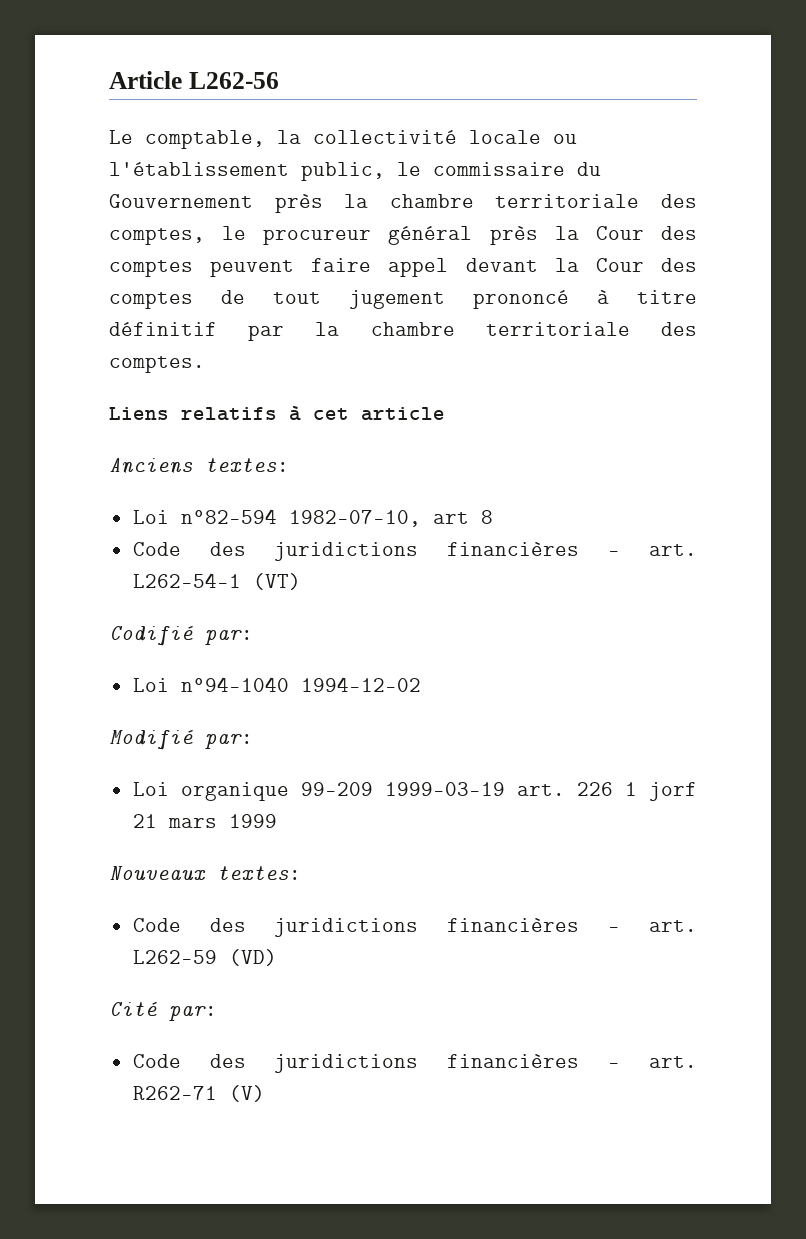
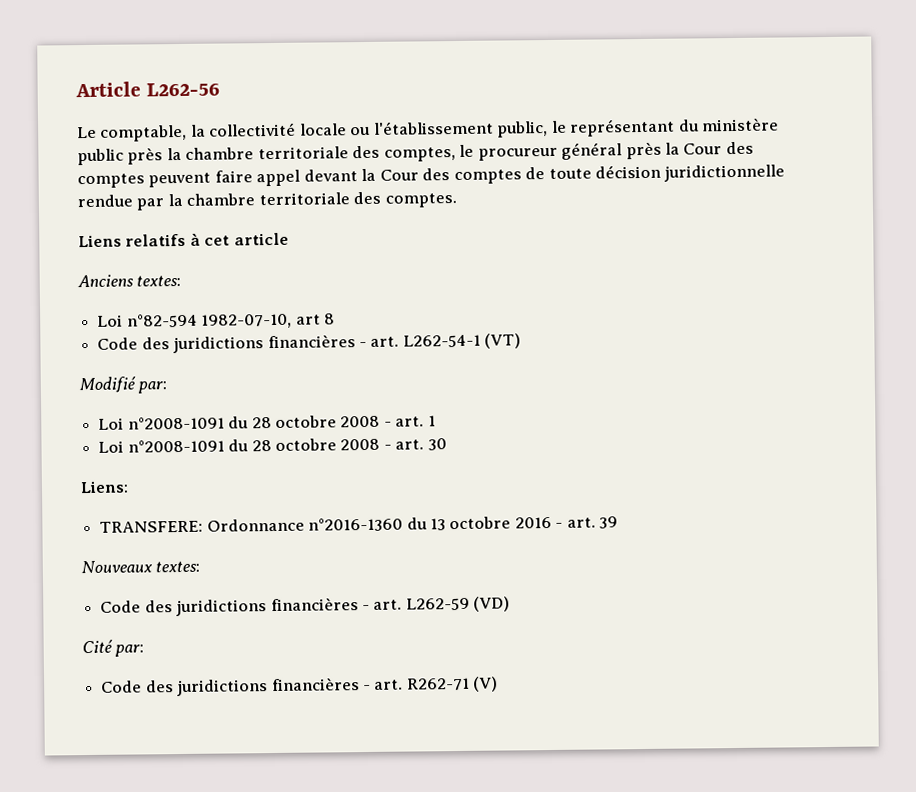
[433,162,601,176] [109,194,253,208] commissaire du Gouvernement -> [570,117,780,137] [77,148,124,166] représentant du ministère public
[273,290,697,309] [109,322,217,336] tout jugement prononcé à titre définitif -> [548,164,786,182] [77,194,133,208] toute décision juridictionnelle rendue
[109,626,253,646] [132,677,421,692] [109,730,253,750] [132,782,697,801] [132,814,277,828] Codifié par: // Loi n°94-1040 1994-12-02 // Modifié par: // Loi organique 99-209 1999-03-19 art. 226 1 jorf 21 mars 1999 -> [79,376,168,394] [98,415,436,430] [98,438,447,453] [80,480,129,494] [99,516,619,533] Modifié par: // Loi n°2008-1091 du 28 octobre 2008 - art. 1 // Loi n°2008-1091 du 28 octobre 2008 - art. 30 // Liens: // TRANSFERE: Ordonnance n°2016-1360 du 13 octobre 2016 - art. 39

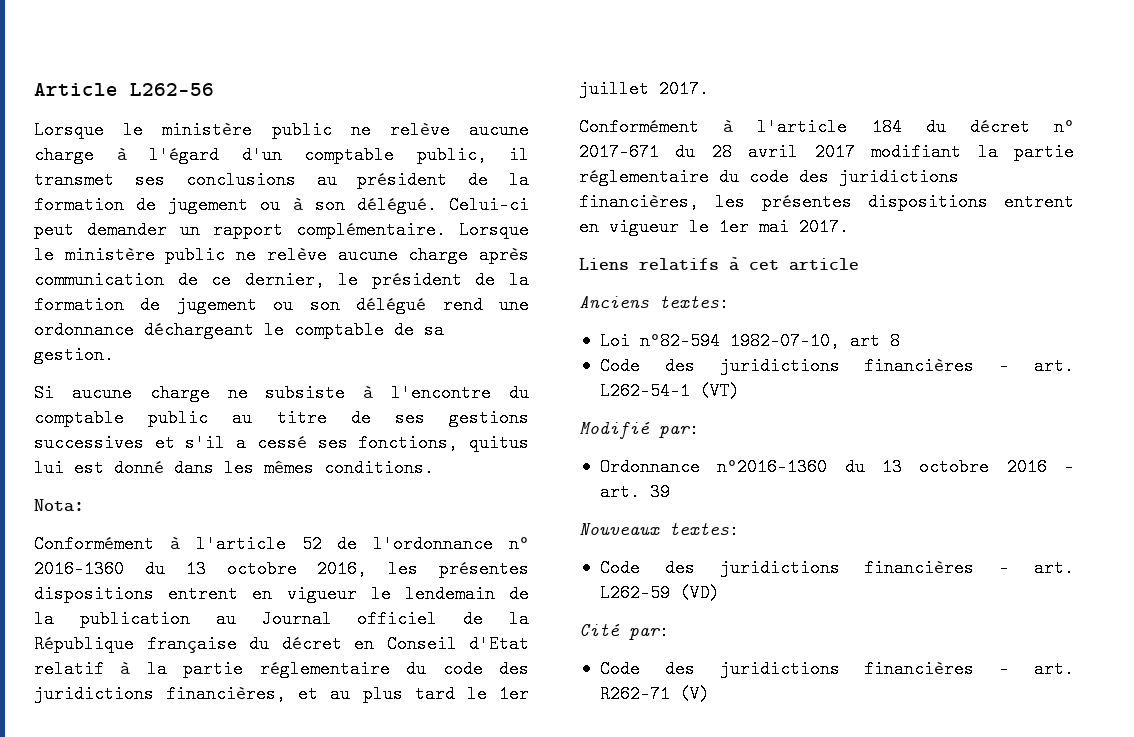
[77,117,780,142] [77,141,754,166] [77,164,786,189] [77,191,457,211] Le comptable, la collectivité locale ou l'établissement public, le représentant du ministère public près la chambre territoriale des comptes, le procureur général près la Cour des comptes peuvent faire appel devant la Cour des comptes de toute décision juridictionnelle rendue par la chambre territoriale des comptes. -> [34,121,529,139] [34,146,529,164] [34,171,529,189] [34,196,529,214] [34,221,529,239] [34,246,529,264] [34,271,529,289] [34,296,529,314] [34,321,444,339] [34,346,114,364] [34,384,529,402] [34,409,529,427] [34,434,529,452] [34,459,434,477] [34,499,84,512] [34,535,529,553] [34,560,529,578] [34,585,529,603] [34,610,529,628] [34,635,529,653] [34,660,529,678] [34,685,530,703] [579,80,709,98] [579,118,1074,136] [579,143,1074,161] [579,168,959,186] [579,193,1074,211] [579,218,849,236] Lorsque le ministère public ne relève aucune charge à l'égard d'un comptable public, il transmet ses conclusions au président de la formation de jugement ou à son délégué. Celui-ci peut demander un rapport complémentaire. Lorsque le ministère public ne relève aucune charge après communication de ce dernier, le président de la formation de jugement ou son délégué rend une ordonnance déchargeant le comptable de sa gestion. // Si aucune charge ne subsiste à l'encontre du comptable public au titre de ses gestions successives et s'il a cessé ses fonctions, quitus lui est donné dans les mêmes conditions. // Nota: // Conformément à l'article 52 de l'ordonnance n° 2016-1360 du 13 octobre 2016, les présentes dispositions entrent en vigueur le lendemain de la publication au Journal officiel de la République française du décret en Conseil d'Etat relatif à la partie réglementaire du code des juridictions financières, et au plus tard le 1er juillet 2017. // Conformément à l'article 184 du décret n° 2017-671 du 28 avril 2017 modifiant la partie réglementaire du code des juridictions financières, les présentes dispositions entrent en vigueur le 1er mai 2017.
[98,415,436,430] [98,438,447,453] [80,480,129,494] [99,520,204,533] Loi n°2008-1091 du 28 octobre 2008 - art. 1 // Loi n°2008-1091 du 28 octobre 2008 - art. 30 // Liens: // TRANSFERE: -> (699, 429) none

